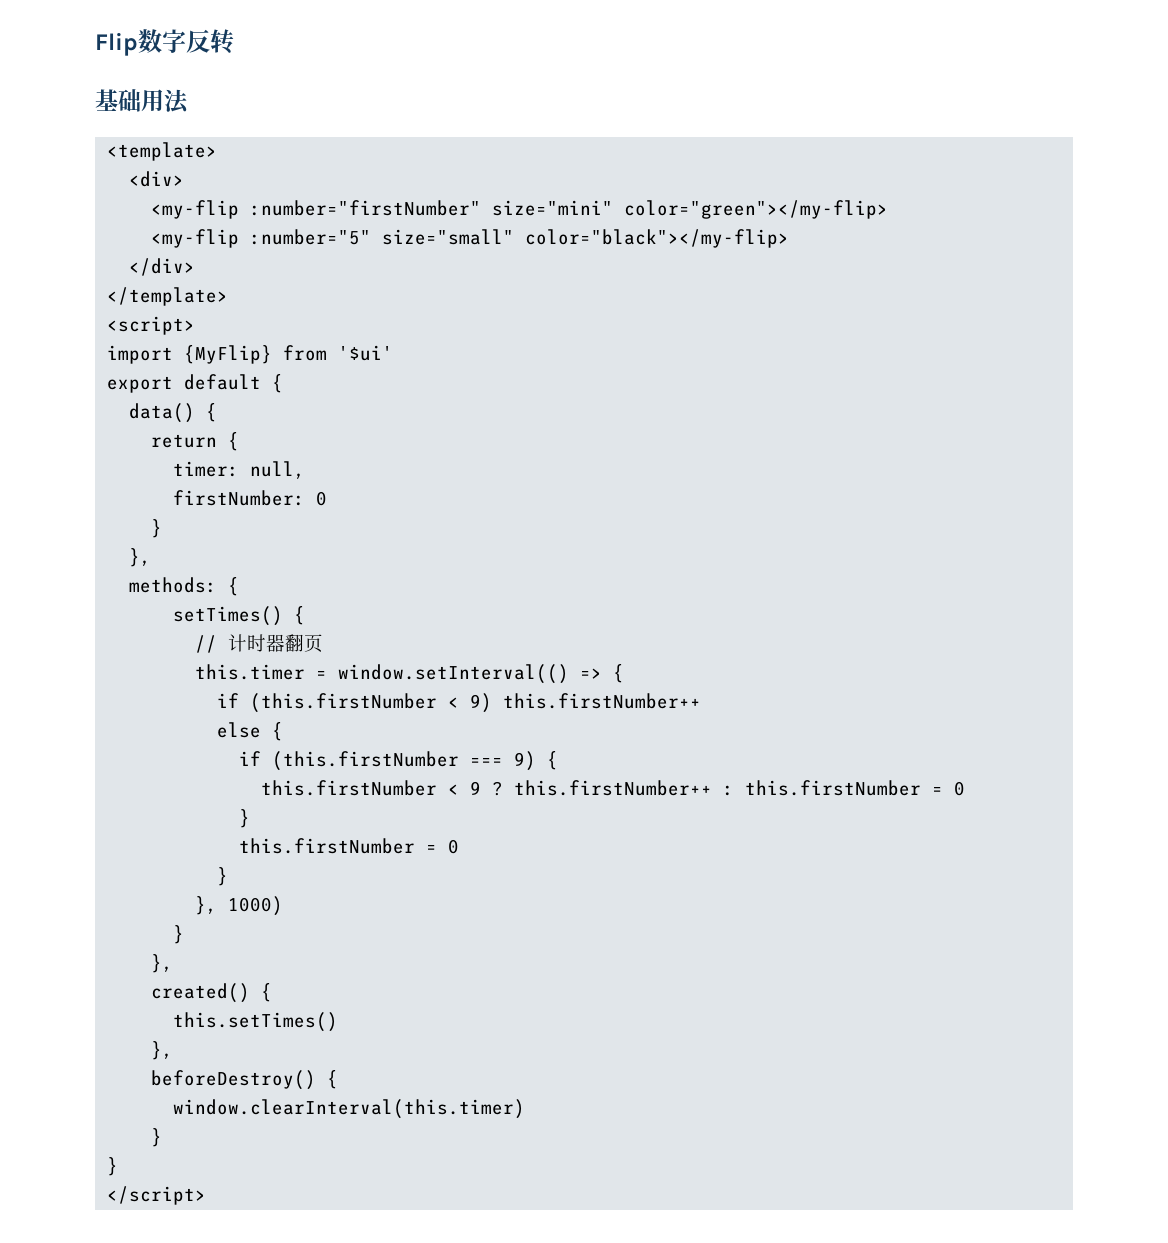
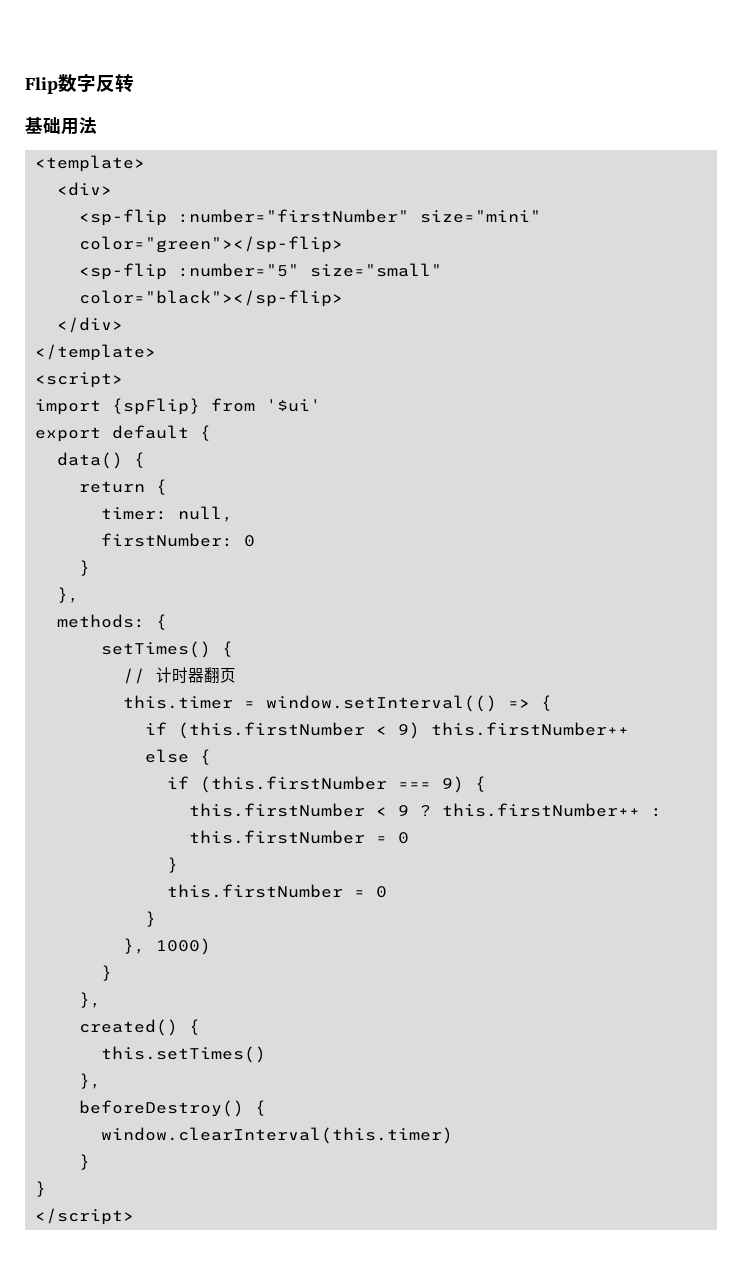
[151,200,239,219] <my-flip -> [78,209,167,226] <sp-flip
[624,200,888,219] [151,229,239,248] color="green"></my-flip> // <my-flip -> [78,236,343,253] [78,263,167,280] color="green"></sp-flip> // <sp-flip
[525,229,789,248] color="black"></my-flip> -> [78,290,343,307] color="black"></sp-flip>
[184,345,272,364] {MyFlip} -> [111,398,200,415] {spFlip}

